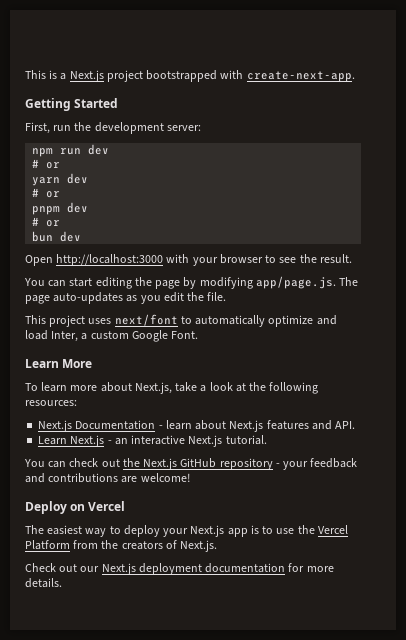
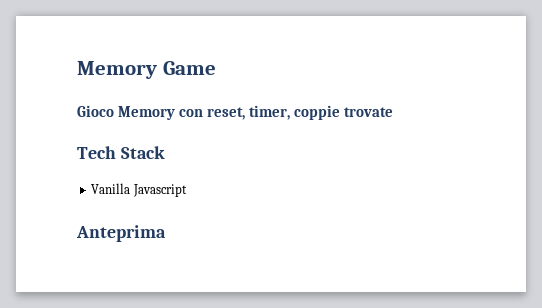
[25,70,355,82] [25,98,119,111] [25,122,201,134] [32,144,110,157] [32,159,61,169] [32,173,89,186] [32,188,61,198] [32,202,89,215] [32,217,61,227] [32,231,82,242] [25,254,352,266] [24,276,359,289] [25,292,227,304] [25,314,337,327] [25,330,199,342] [25,359,93,368] [25,382,319,394] [25,400,77,406] [38,420,356,432] [38,435,267,447] [24,458,358,470] [25,473,190,483] [25,501,126,514] [25,525,348,537] [25,540,218,552] [25,563,334,575] [25,578,62,588] This is a Next.js project bootstrapped with create-next-app. // Getting Started // First, run the development server: // npm run dev // # or // yarn dev // # or // pnpm dev // # or // bun dev // Open http://localhost:3000 with your browser to see the result. // You can start editing the page by modifying app/page.js. The page auto-updates as you edit the file. // This project uses next/font to automatically optimize and load Inter, a custom Google Font. // Learn More // To learn more about Next.js, take a look at the following resources: // Next.js Documentation - learn about Next.js features and API. // Learn Next.js - an interactive Next.js tutorial. // You can check out the Next.js GitHub repository - your feedback and contributions are welcome! // Deploy on Vercel // The easiest way to deploy your Next.js app is to use the Vercel Platform from the creators of Next.js. // Check out our Next.js deployment documentation for more details. -> [77,61,216,79] [77,105,394,120] [77,146,165,159] [91,183,187,197] [76,225,166,242] Memory Game // Gioco Memory con reset, timer, coppie trovate // Tech Stack // Vanilla Javascript // Anteprima

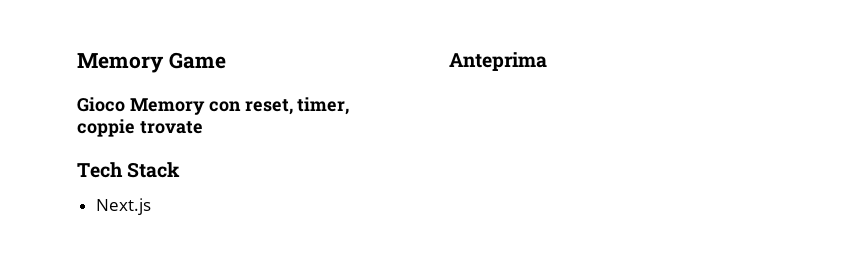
[91,183,187,197] Vanilla Javascript -> [95,198,151,215] Next.js

